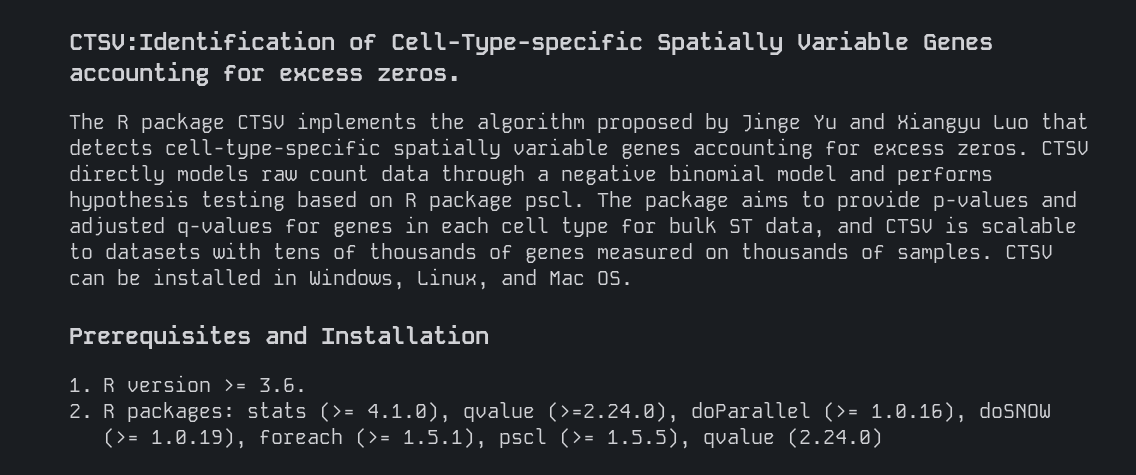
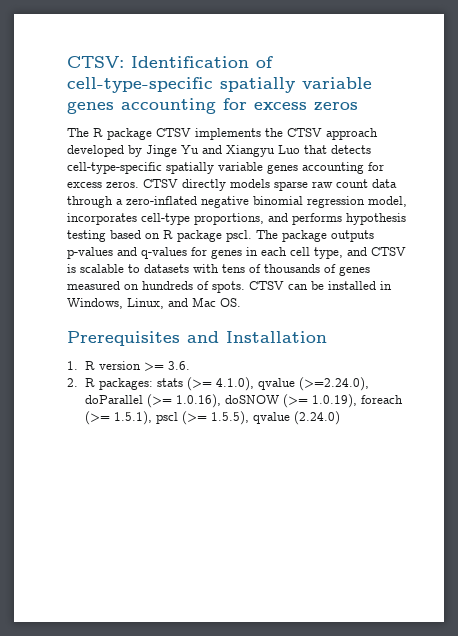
[69,31,993,55] [69,62,461,86] CTSV:Identification of Cell-Type-specific Spatially Variable Genes accounting for excess zeros. -> [67,56,273,68] [67,77,372,93] [67,98,358,114] CTSV: Identification of cell-type-specific spatially variable genes accounting for excess zeros
[477,112,693,133] algorithm proposed -> [287,128,378,140] [67,145,124,157] CTSV approach developed
(249, 173) none -> [274,181,308,191] sparse
(549, 175) none -> [126,196,197,205] zero-inflated
[777,165,837,181] model -> [307,196,407,208] [67,213,264,225] regression model, incorporates cell-type proportions,
[741,190,921,211] aims to provide -> [331,230,374,242] outputs
[69,216,165,236] adjusted -> (137, 251) none
[561,217,825,238] type for bulk ST data, -> [314,247,343,259] type,
[741,243,993,263] thousands of samples. -> [142,281,245,293] hundreds of spots.

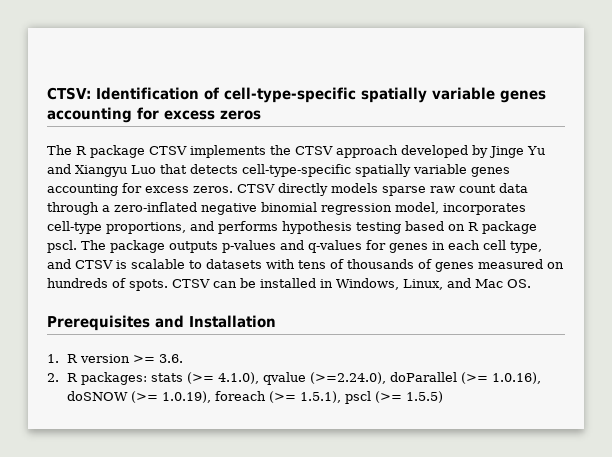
[210,411,340,425] 1.5.5), qvalue (2.24.0) -> [405,391,443,403] 1.5.5)

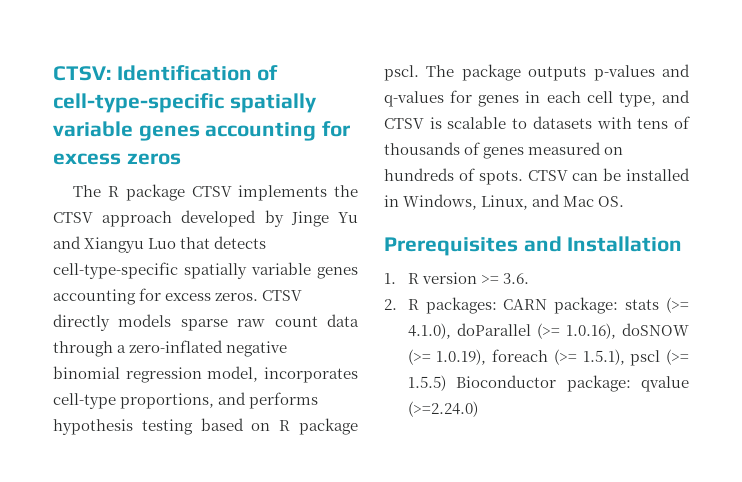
(147, 378) none -> [503,297,619,314] CARN package:
[262,372,386,385] qvalue (>=2.24.0), -> (451, 331) none
(443, 397) none -> [456,375,689,392] [407,401,478,417] Bioconductor package: qvalue (>=2.24.0)

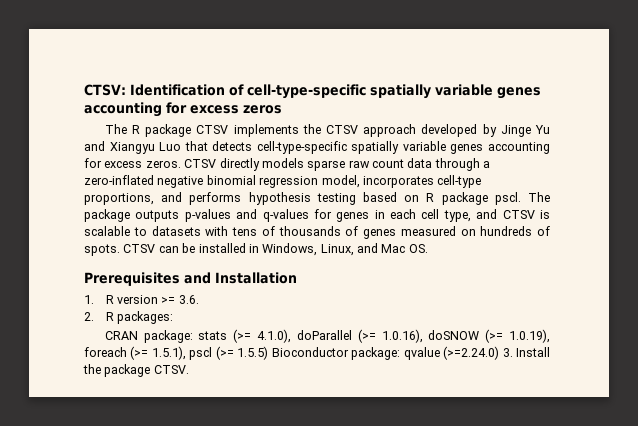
[503,299,548,310] CARN -> [104,331,138,340] // CRAN
(478, 409) none -> [502,347,550,357] [83,364,189,377] 3. Install the package CTSV.

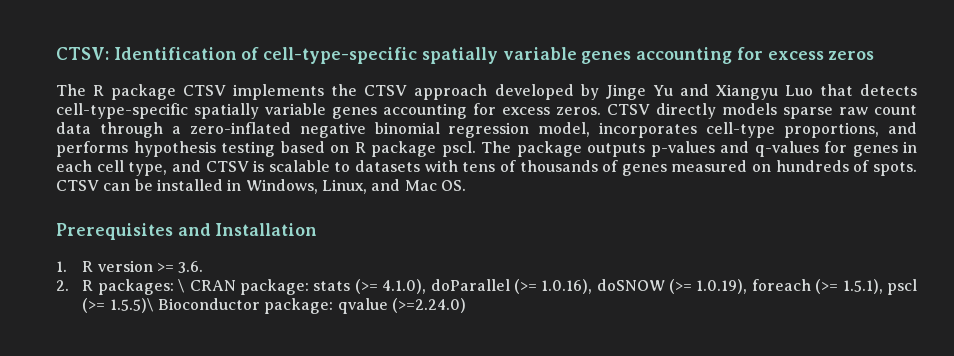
(174, 317) // -> [178,279,186,293] \
[237,346,269,360] 1.5.5) -> [109,298,154,313] 1.5.5)\
[502,347,550,357] [83,364,189,377] 3. Install the package CTSV. -> (466, 305) none

